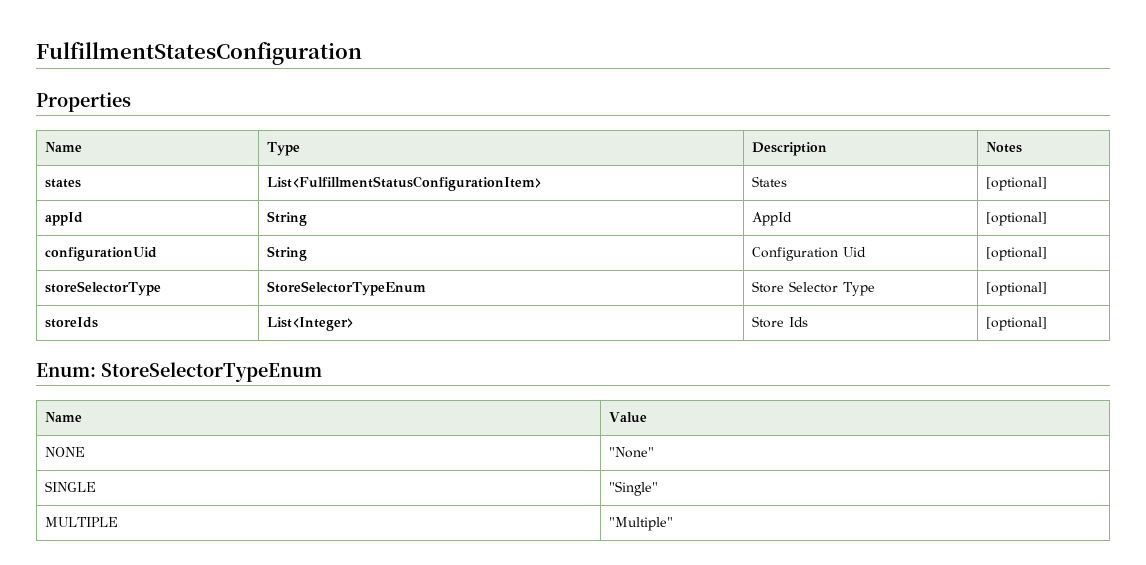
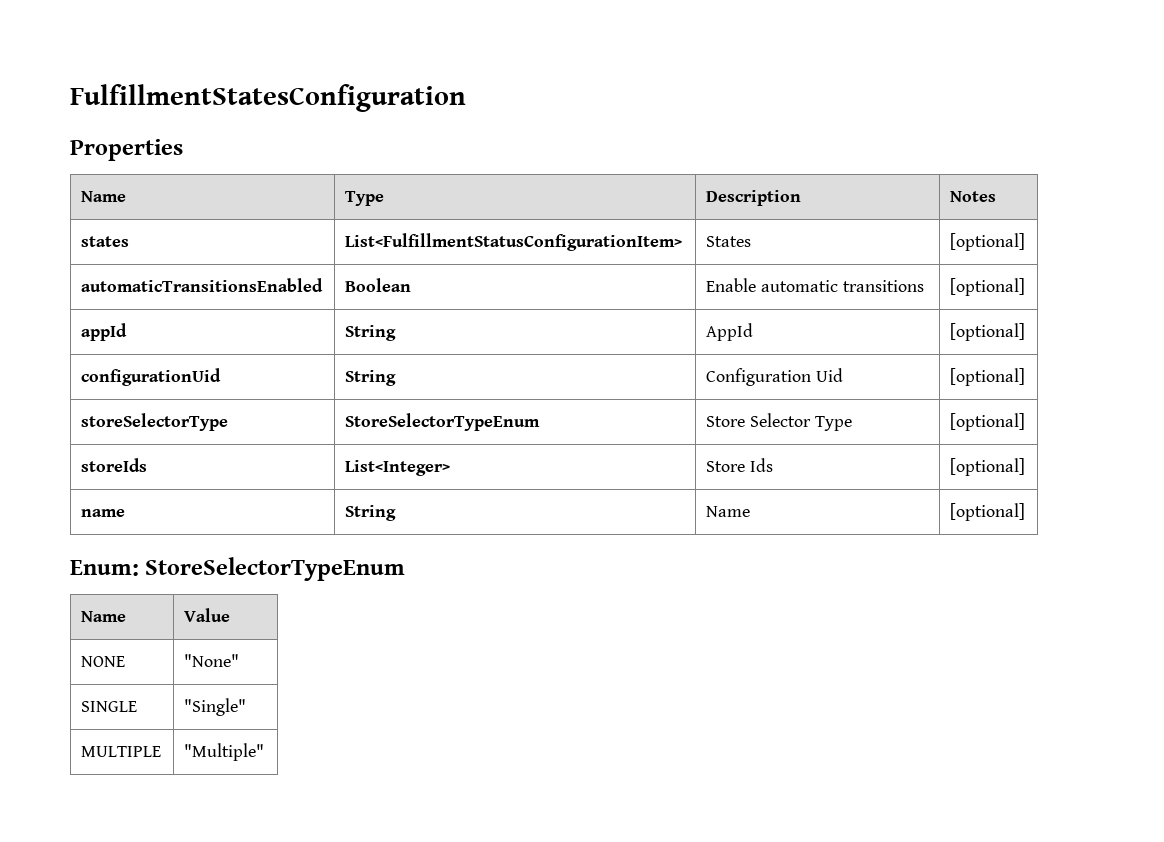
(1047, 184) none -> [81,278,324,292] [345,278,412,292] [706,278,924,292] [950,278,1026,296] // automaticTransitionsEnabled | Boolean | Enable automatic transitions | [optional]
(1047, 324) none -> [81,509,126,517] [345,505,397,521] [706,506,751,517] [950,503,1026,521] // name | String | Name | [optional]

